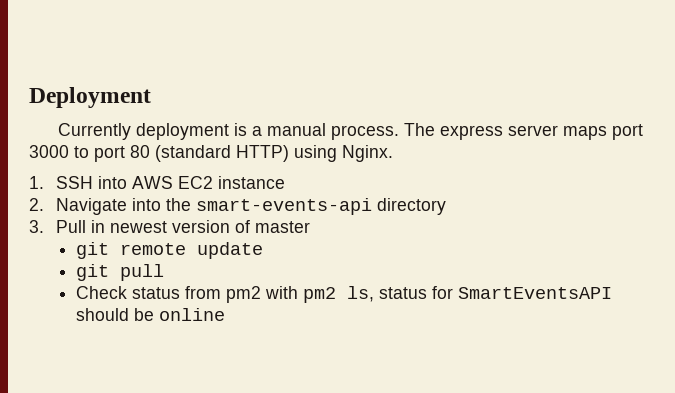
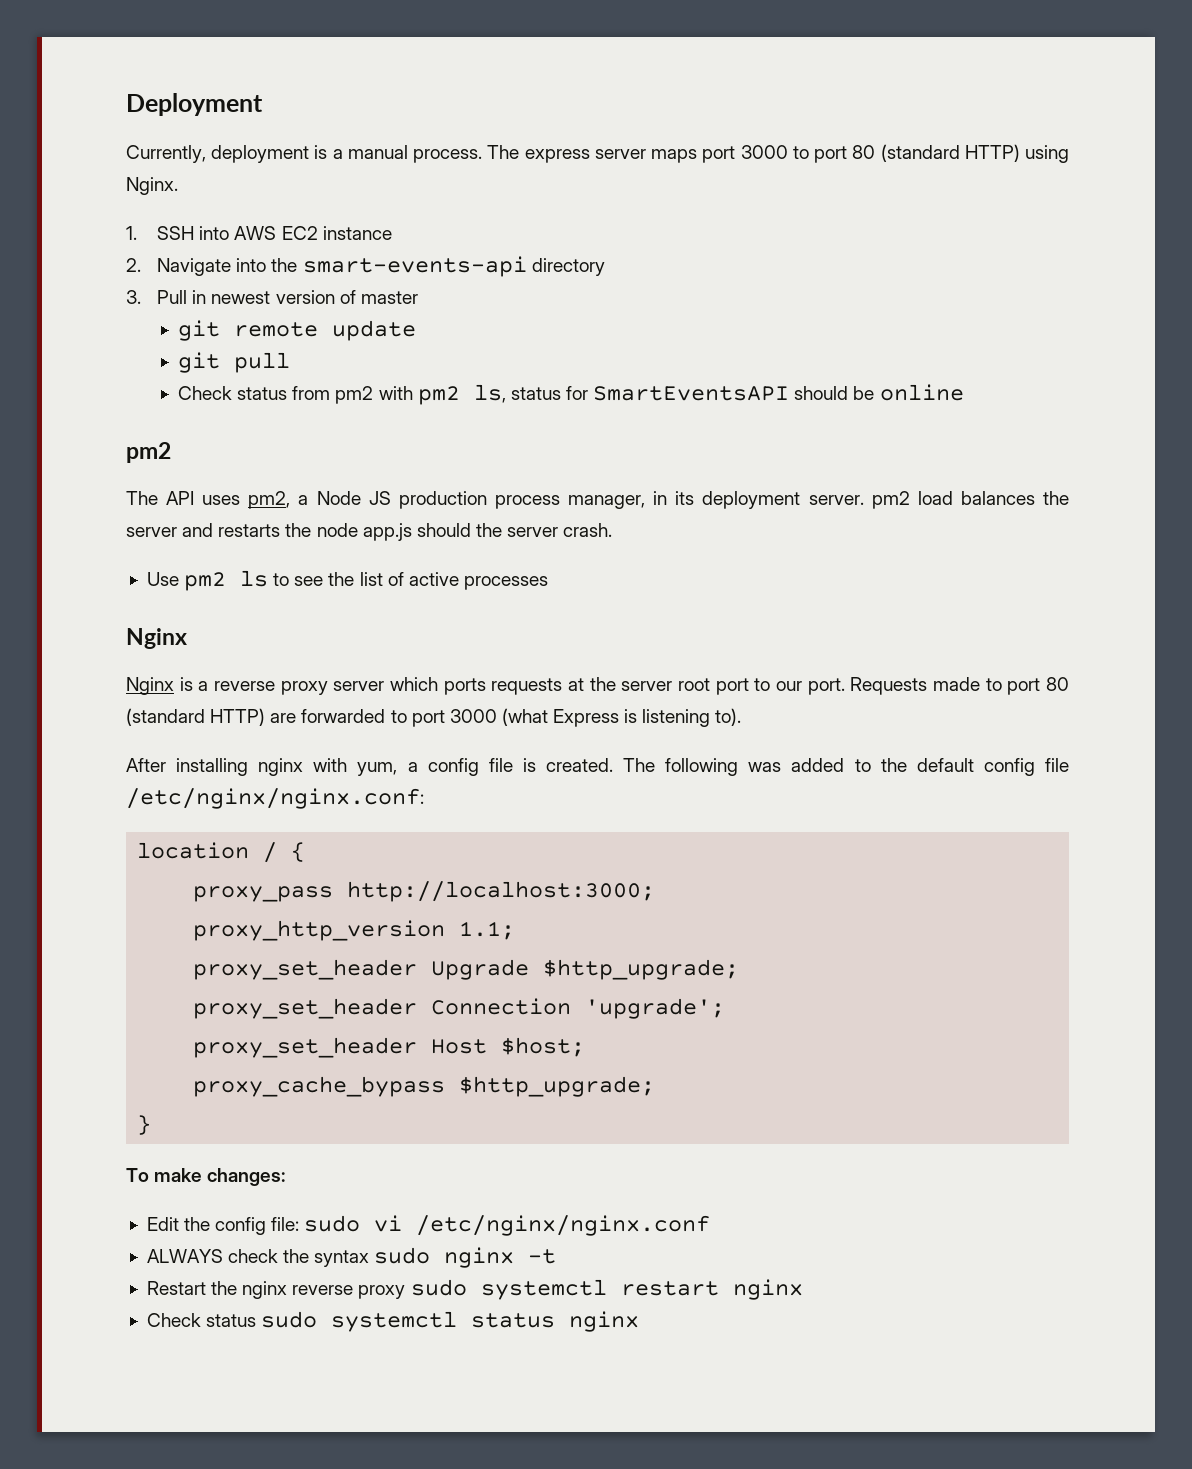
[57,123,131,140] Currently -> [126,145,206,163] Currently,
(225, 314) none -> [126,442,171,463] [126,491,1069,509] [126,523,613,541] [146,570,548,591] [126,628,187,649] [126,677,1069,695] [126,708,742,727] [126,758,1069,776] [126,788,424,809] [137,842,306,863] [193,881,656,902] [193,920,516,941] [193,959,740,980] [193,998,726,1019] [193,1037,586,1058] [193,1076,656,1097] [137,1115,152,1135] [126,1168,286,1186] [146,1215,711,1236] [146,1247,557,1268] [146,1279,803,1300] [146,1311,640,1332] // pm2 // The API uses pm2, a Node JS production process manager, in its deployment server. pm2 load balances the server and restarts the node app.js should the server crash. // Use pm2 ls to see the list of active processes // Nginx // Nginx is a reverse proxy server which ports requests at the server root port to our port. Requests made to port 80 (standard HTTP) are forwarded to port 3000 (what Express is listening to). // After installing nginx with yum, a config file is created. The following was added to the default config file /etc/nginx/nginx.conf: // location / { // proxy_pass http://localhost:3000; // proxy_http_version 1.1; // proxy_set_header Upgrade $http_upgrade; // proxy_set_header Connection 'upgrade'; // proxy_set_header Host $host; // proxy_cache_bypass $http_upgrade; // } // To make changes: // Edit the config file: sudo vi /etc/nginx/nginx.conf // ALWAYS check the syntax sudo nginx -t // Restart the nginx reverse proxy sudo systemctl restart nginx // Check status sudo systemctl status nginx

